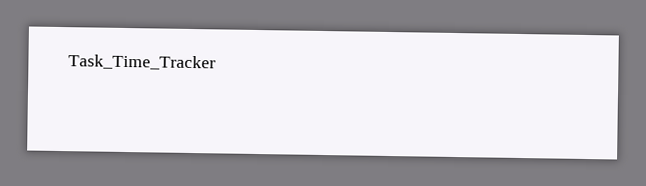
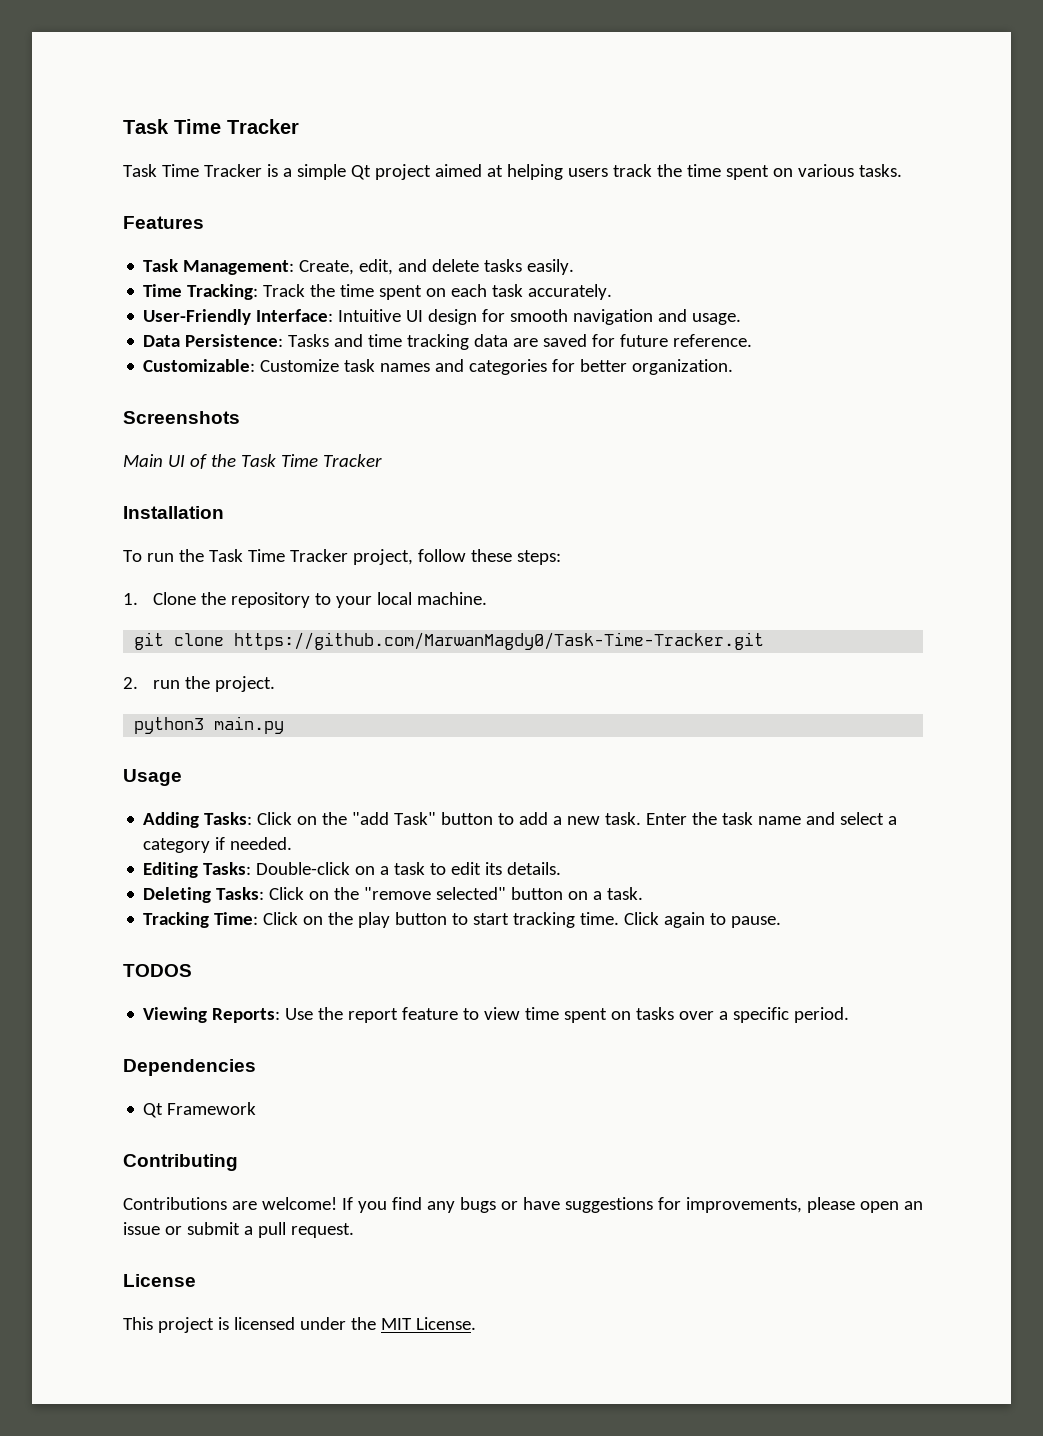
[68,54,216,71] Task_Time_Tracker -> [123,119,299,134] [123,164,902,180] [123,216,204,229] [143,259,575,275] [143,284,613,300] [143,309,742,325] [143,334,753,350] [143,359,734,375] [123,411,240,424] [123,454,382,469] [123,506,224,519] [123,549,561,565] [123,592,487,608] [134,632,765,650] [123,676,275,692] [134,716,285,734] [123,769,182,786] [143,812,898,828] [143,837,293,853] [143,862,562,878] [143,887,644,903] [143,912,782,928] [123,964,192,977] [143,1007,850,1023] [123,1059,256,1076] [143,1102,257,1118] [123,1154,238,1171] [123,1197,923,1213] [123,1222,354,1238] [123,1274,196,1287] [123,1317,476,1333] Task Time Tracker // Task Time Tracker is a simple Qt project aimed at helping users track the time spent on various tasks. // Features // Task Management: Create, edit, and delete tasks easily. // Time Tracking: Track the time spent on each task accurately. // User-Friendly Interface: Intuitive UI design for smooth navigation and usage. // Data Persistence: Tasks and time tracking data are saved for future reference. // Customizable: Customize task names and categories for better organization. // Screenshots // Main UI of the Task Time Tracker // Installation // To run the Task Time Tracker project, follow these steps: // 1. Clone the repository to your local machine. // git clone https://github.com/MarwanMagdy0/Task-Time-Tracker.git // 2. run the project. // python3 main.py // Usage // Adding Tasks: Click on the "add Task" button to add a new task. Enter the task name and select a category if needed. // Editing Tasks: Double-click on a task to edit its details. // Deleting Tasks: Click on the "remove selected" button on a task. // Tracking Time: Click on the play button to start tracking time. Click again to pause. // TODOS // Viewing Reports: Use the report feature to view time spent on tasks over a specific period. // Dependencies // Qt Framework // Contributing // Contributions are welcome! If you find any bugs or have suggestions for improvements, please open an issue or submit a pull request. // License // This project is licensed under the MIT License.

